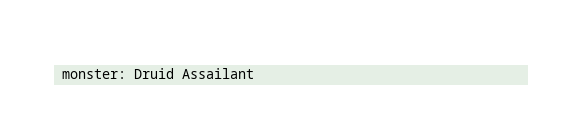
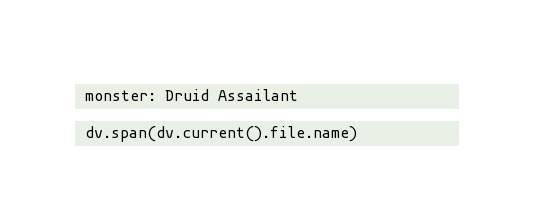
(255, 73) none -> [85,126,358,142] // dv.span(dv.current().file.name)

